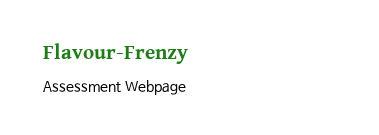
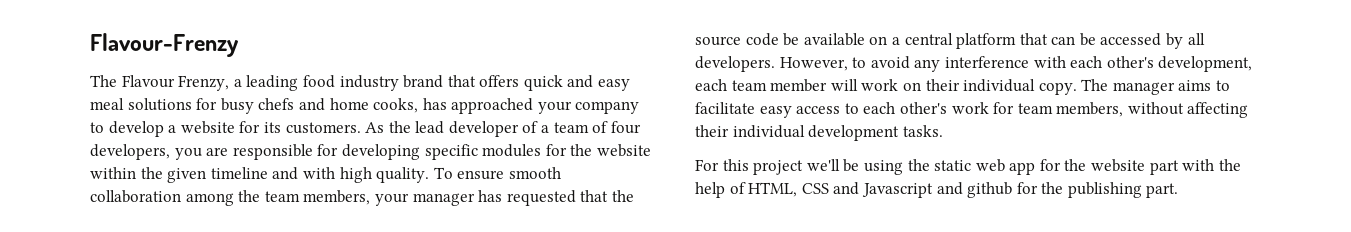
[43,80,186,95] Assessment Webpage -> [90,75,631,91] [90,98,640,114] [90,121,641,137] [90,144,651,160] [90,167,561,183] [90,190,634,206] [695,33,1205,49] [695,56,1253,72] [695,79,1231,95] [695,102,1249,118] [695,125,943,141] [695,159,1241,175] [695,182,1179,198] The Flavour Frenzy, a leading food industry brand that offers quick and easy meal solutions for busy chefs and home cooks, has approached your company to develop a website for its customers. As the lead developer of a team of four developers, you are responsible for developing specific modules for the website within the given timeline and with high quality. To ensure smooth collaboration among the team members, your manager has requested that the source code be available on a central platform that can be accessed by all developers. However, to avoid any interference with each other's development, each team member will work on their individual copy. The manager aims to facilitate easy access to each other's work for team members, without affecting their individual development tasks. // For this project we'll be using the static web app for the website part with the help of HTML, CSS and Javascript and github for the publishing part.

